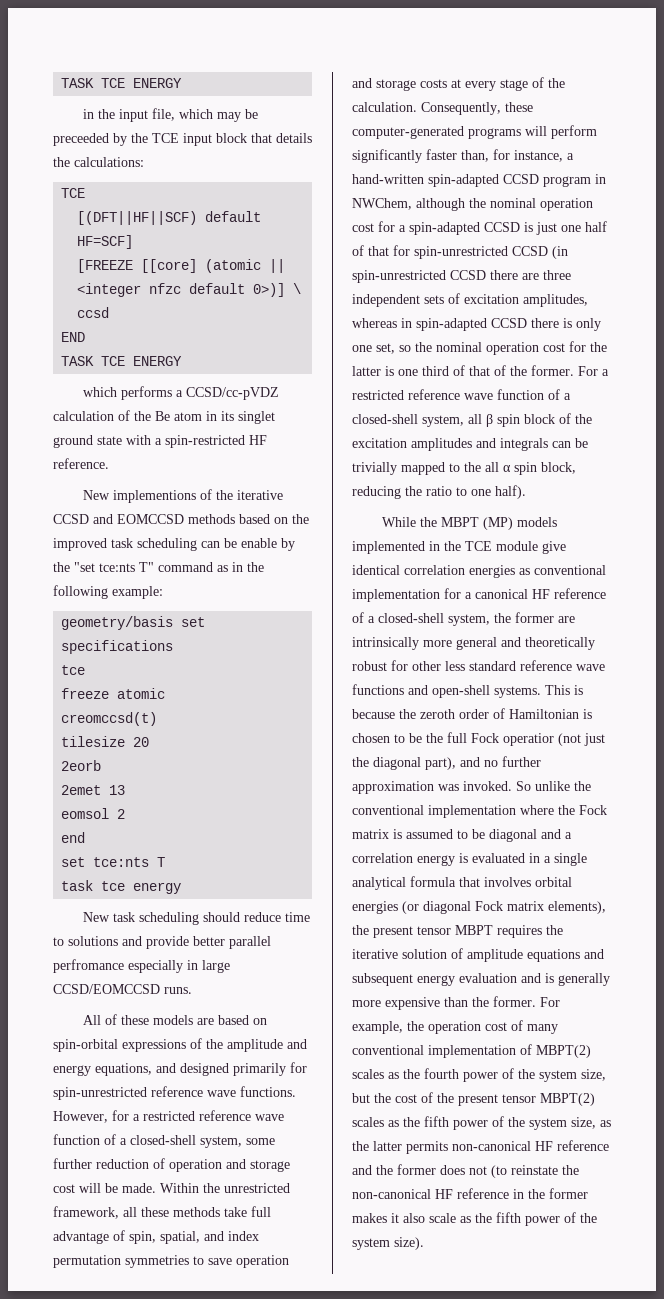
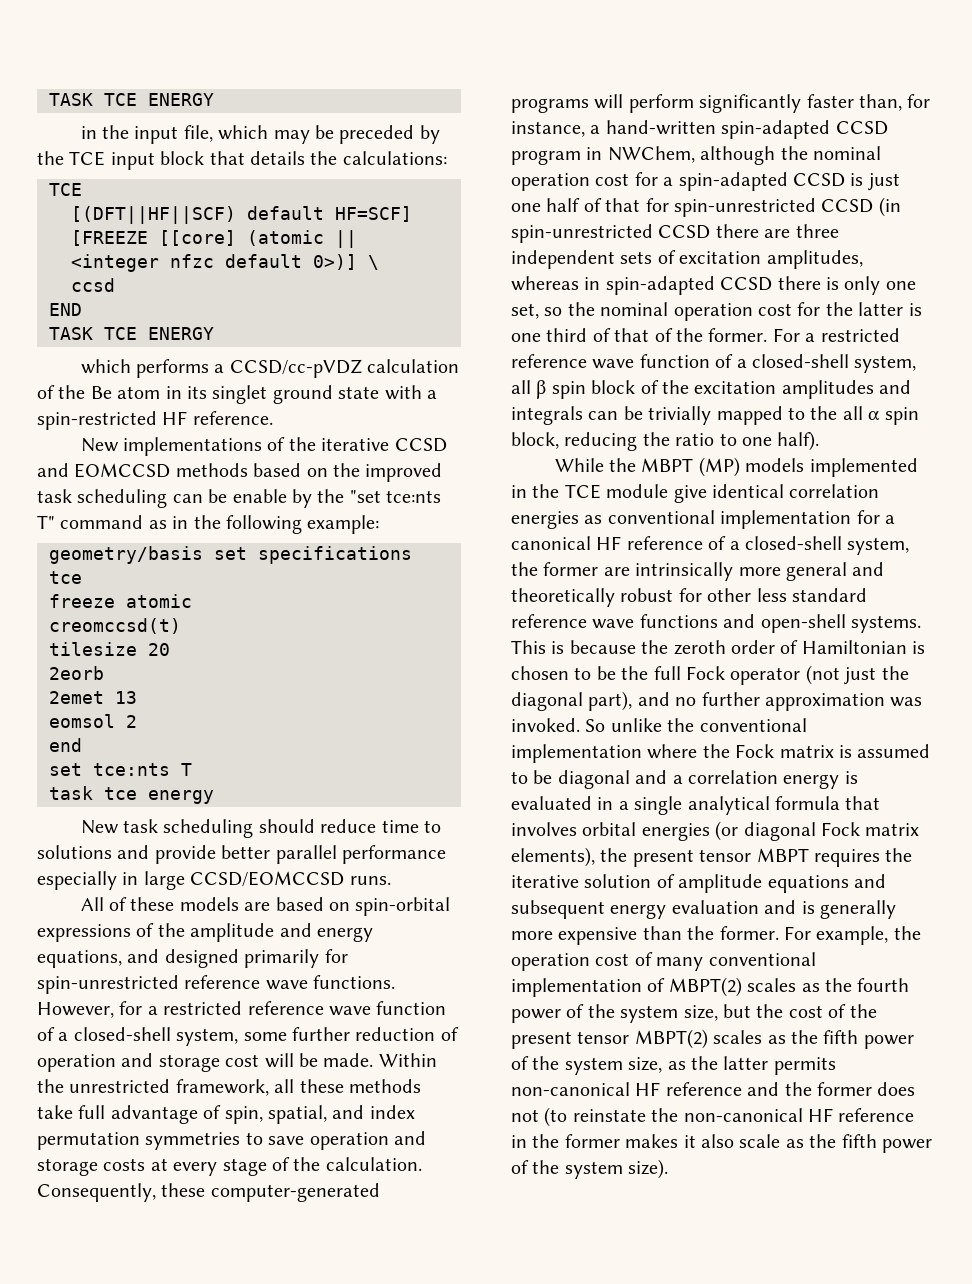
[53,133,109,146] preceeded -> [339,125,415,144] preceded
[113,490,197,503] implementions -> [122,437,262,456] implementations
[53,959,124,973] perfromance -> [342,845,446,864] performance
[503,733,554,746] operatior -> [730,667,801,685] operator

